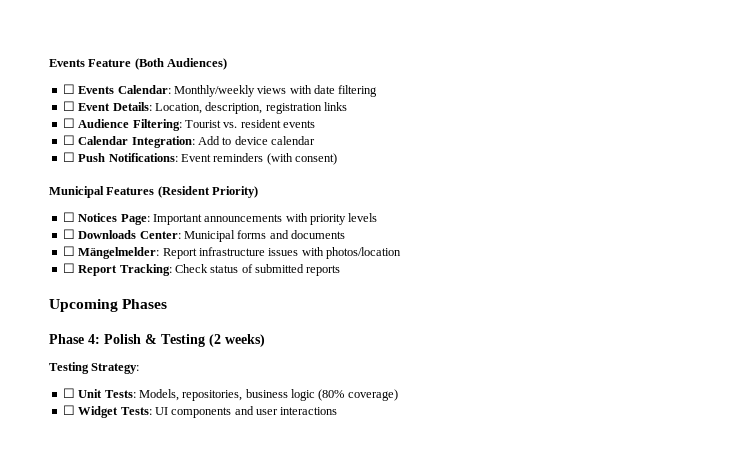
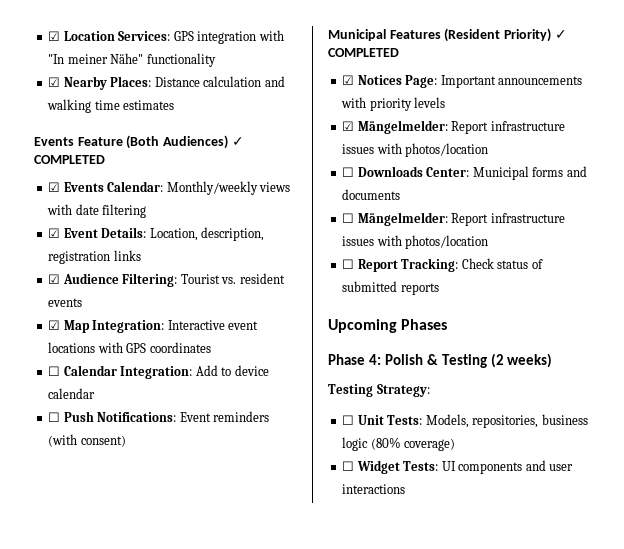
(49, 63) none -> [48,30,284,44] [48,53,216,67] [48,76,285,90] [47,99,175,113] ☑ Location Services: GPS integration with "In meiner Nähe" functionality // ☑ Nearby Places: Distance calculation and walking time estimates //
[62,84,75,94] // ☐ -> [231,137,244,146] [34,155,105,164] [48,182,61,192] ✓ COMPLETED // ☑
[62,101,75,111] ☐ -> [48,228,61,238] ☑
[62,118,75,128] ☐ -> [48,274,61,284] ☑
(315, 124) none -> [48,320,259,333] [48,342,211,353] // ☑ Map Integration: Interactive event locations with GPS coordinates
[62,212,75,222] // ☐ -> [554,30,567,39] [328,48,399,57] [342,75,355,85] ✓ COMPLETED // ☑
(378, 217) none -> [342,120,565,134] [342,143,489,157] // ☑ Mängelmelder: Report infrastructure issues with photos/location

